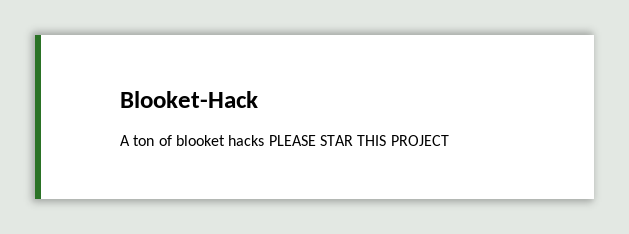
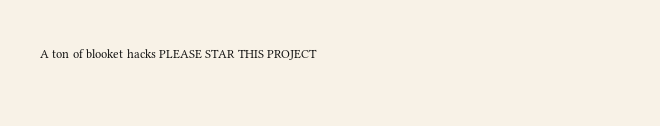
[120,91,258,108] Blooket-Hack // -> (40, 54) none

